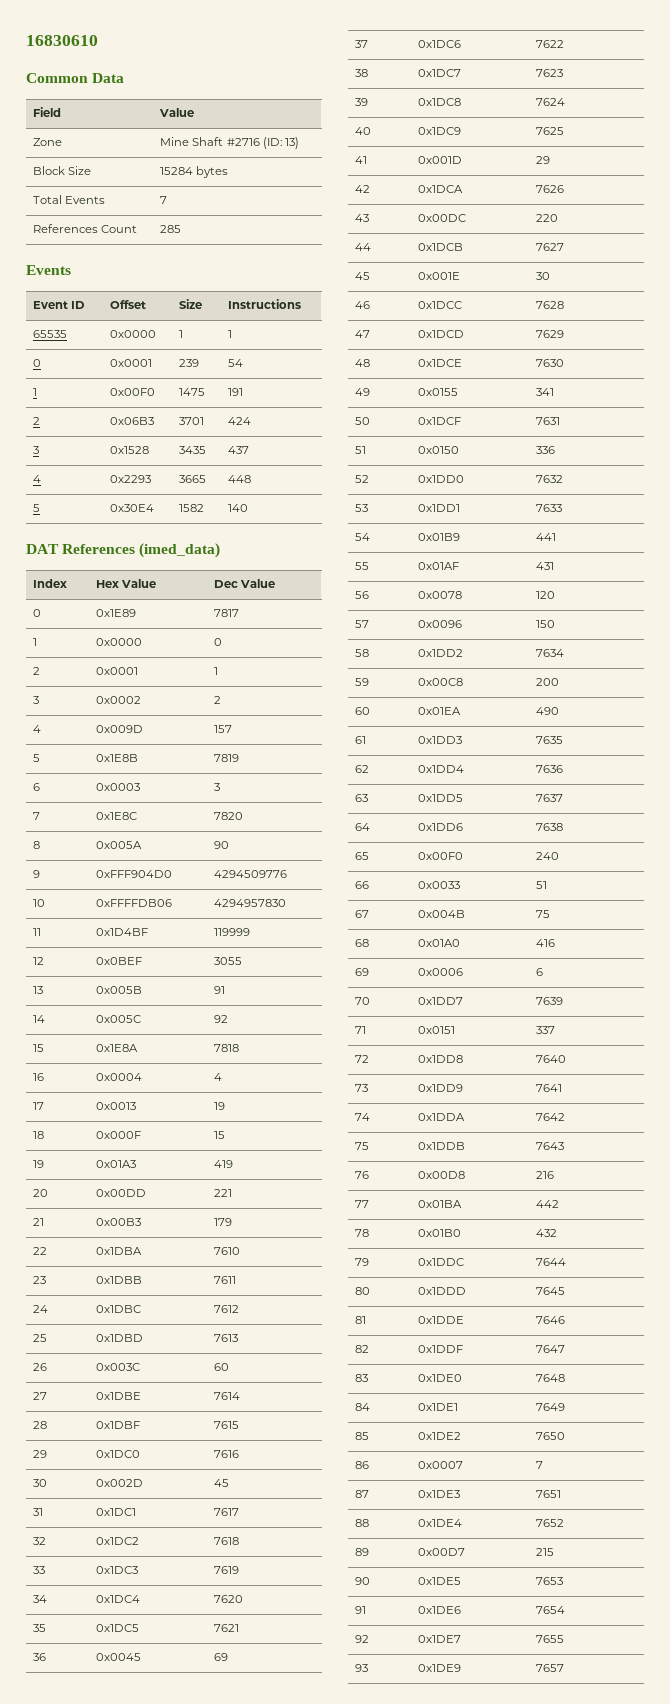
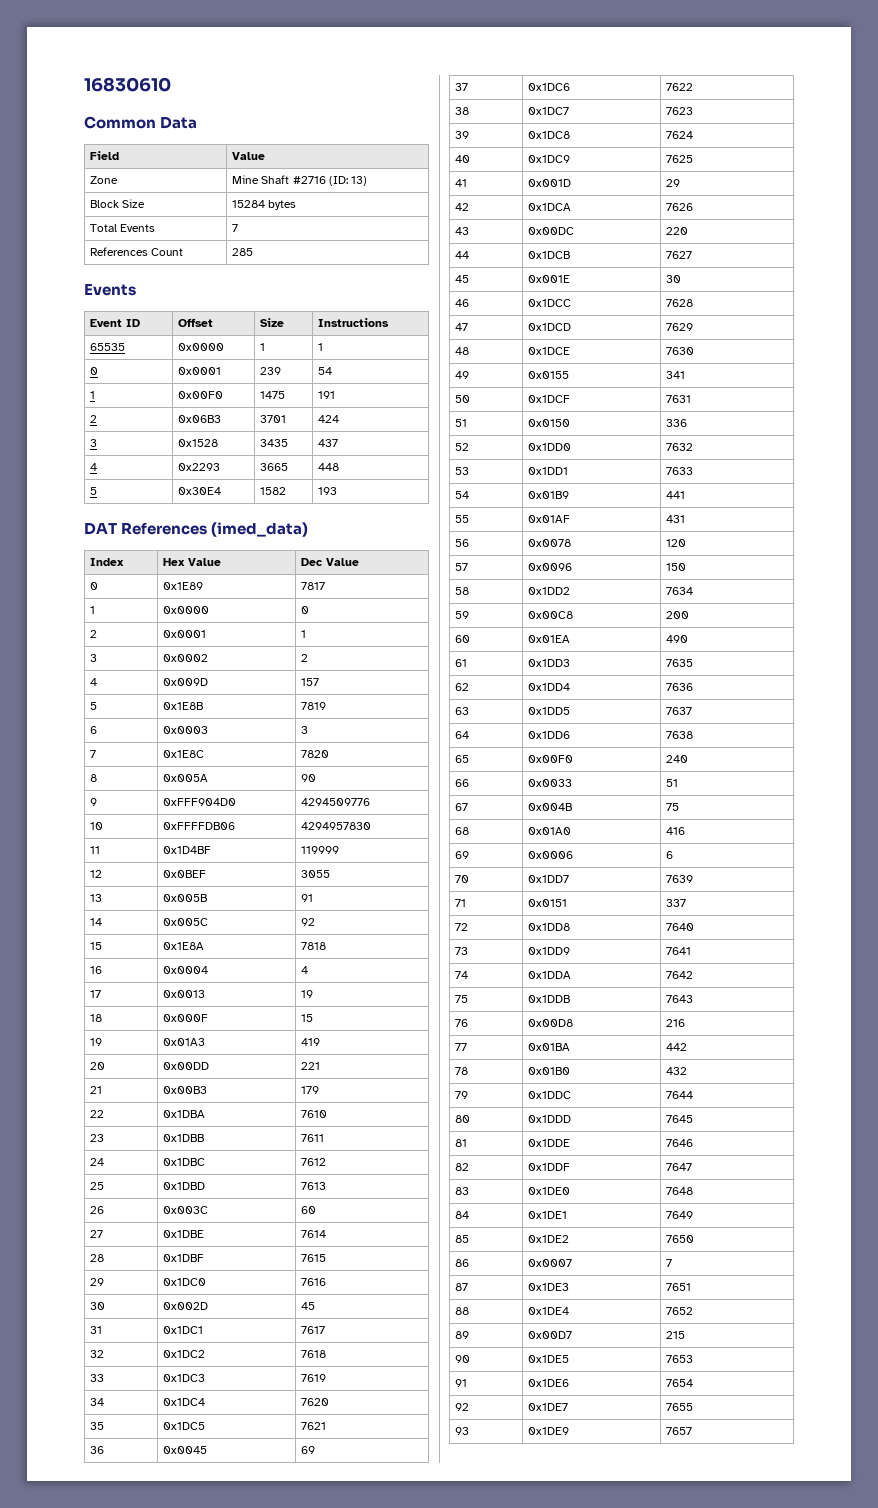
[228,504,249,512] 140 -> [318,487,338,495] 193

